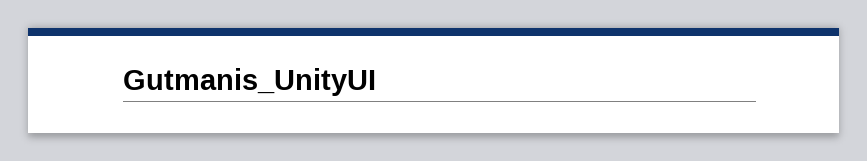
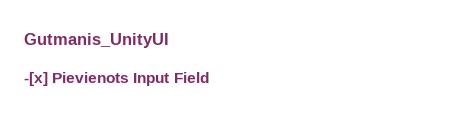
(376, 82) none -> [24,72,209,86] // -[x] Pievienots Input Field

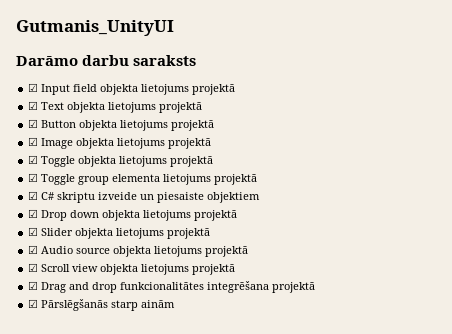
[24,72,209,86] -[x] Pievienots Input Field -> [16,55,197,66] [28,83,236,95] [28,101,203,113] [28,119,215,131] [28,137,212,149] [28,155,214,167] [28,173,258,185] [28,191,261,203] [28,209,238,221] [28,227,211,239] [28,245,249,257] [28,263,236,275] [28,281,316,293] [28,299,176,311] Darāmo darbu saraksts // ☑ Input field objekta lietojums projektā // ☑ Text objekta lietojums projektā // ☑ Button objekta lietojums projektā // ☑ Image objekta lietojums projektā // ☑ Toggle objekta lietojums projektā // ☑ Toggle group elementa lietojums projektā // ☑ C# skriptu izveide un piesaiste objektiem // ☑ Drop down objekta lietojums projektā // ☑ Slider objekta lietojums projektā // ☑ Audio source objekta lietojums projektā // ☑ Scroll view objekta lietojums projektā // ☑ Drag and drop funkcionalitātes integrēšana projektā // ☑ Pārslēgšanās starp ainām

